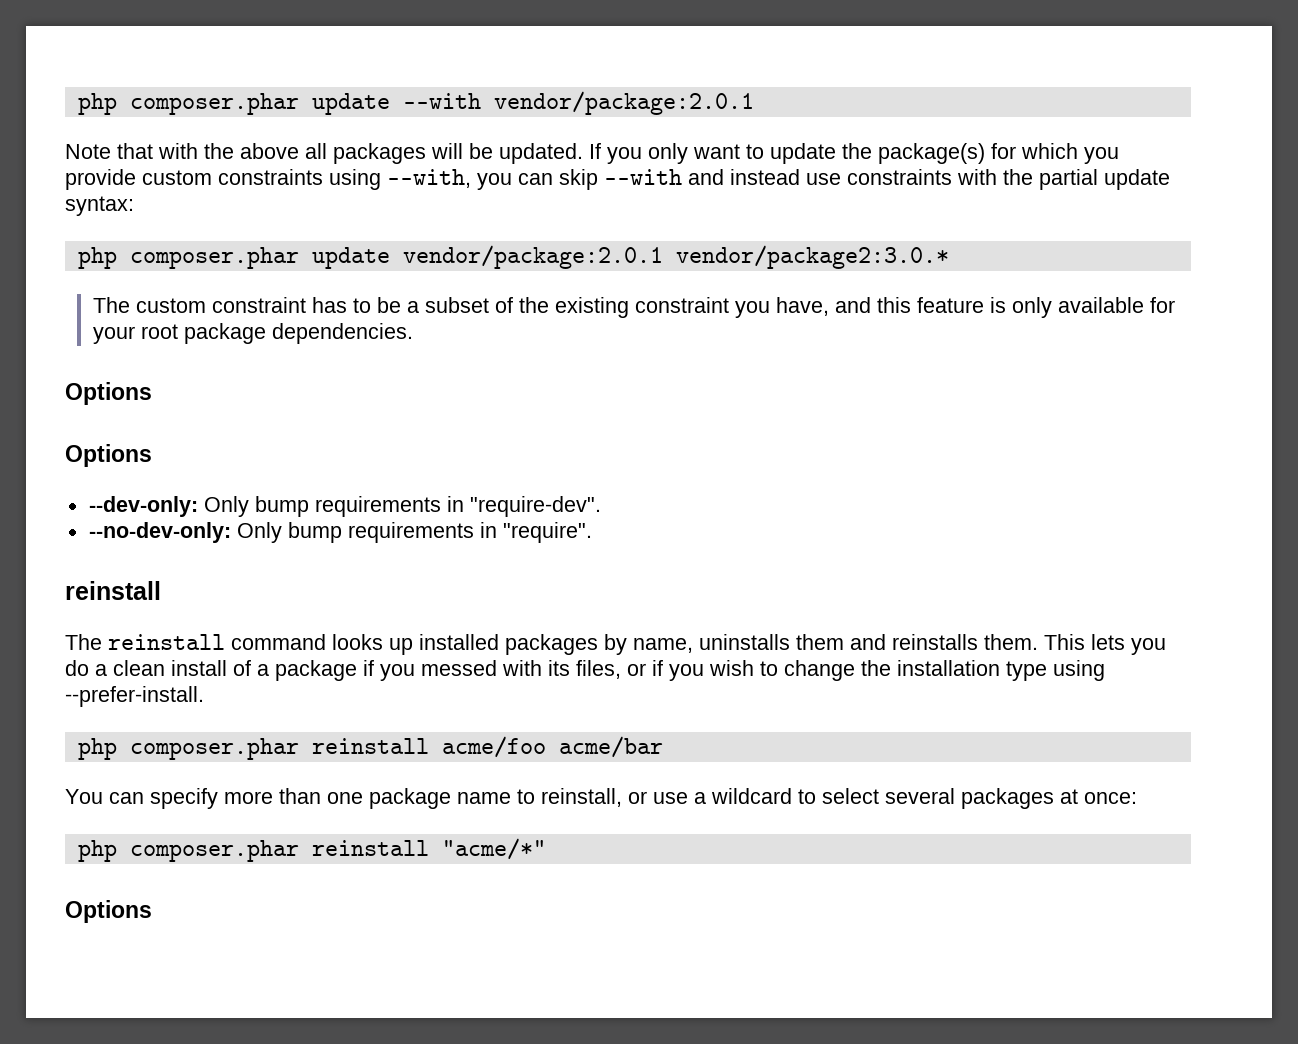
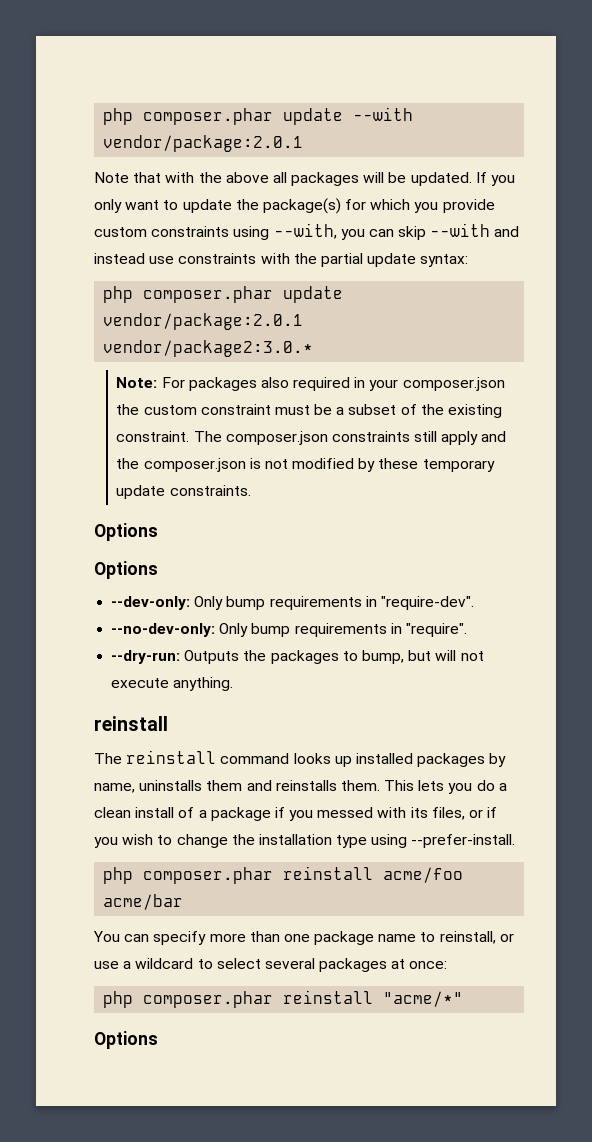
[92,297,371,313] The custom constraint has to -> [116,377,505,391] [116,404,310,415] Note: For packages also required in your composer.json the custom constraint must
[634,297,1175,318] [92,323,413,344] constraint you have, and this feature is only available for your root package dependencies. -> [116,431,507,445] [116,458,495,472] [116,485,251,499] constraint. The composer.json constraints still apply and the composer.json is not modified by these temporary update constraints.
(592, 532) none -> [111,650,484,664] [111,677,234,691] // --dry-run: Outputs the packages to bump, but will not execute anything.

